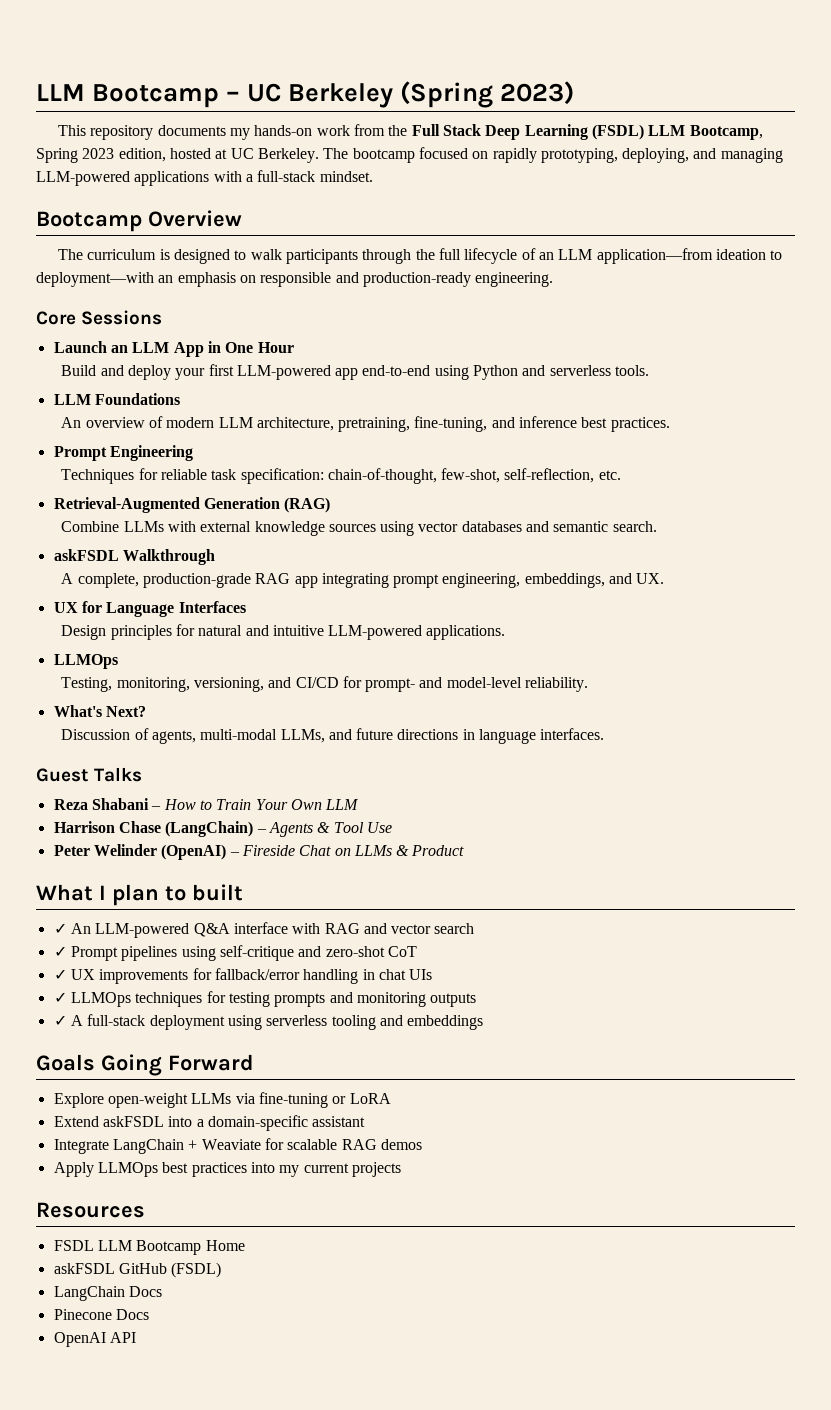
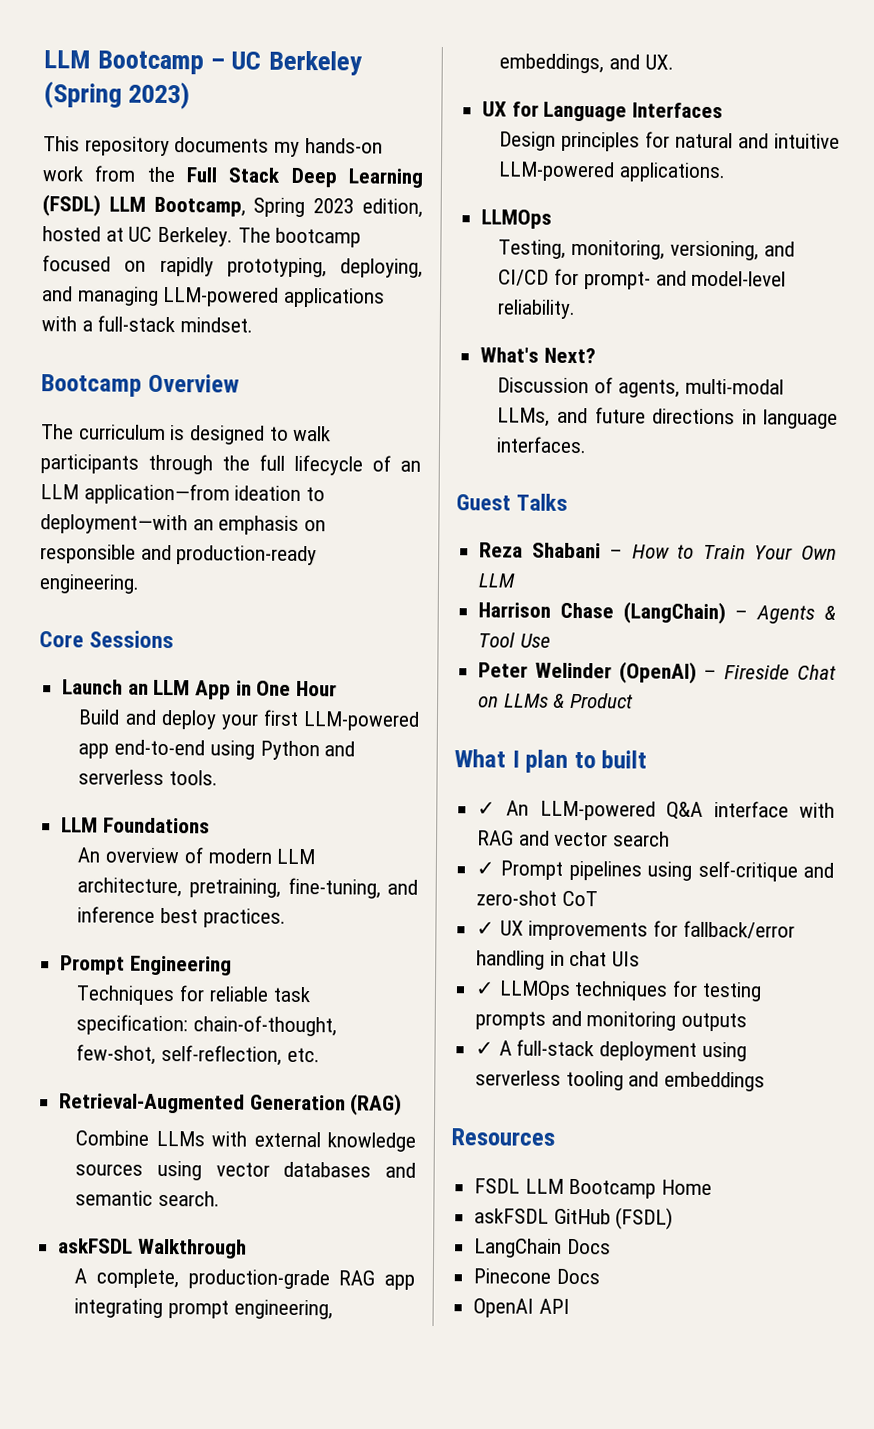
[36,1054,254,1076] [53,1092,391,1108] [53,1115,366,1131] [53,1138,422,1154] [53,1162,401,1177] // Goals Going Forward // Explore open-weight LLMs via fine-tuning or LoRA // Extend askFSDL into a domain-specific assistant // Integrate LangChain + Weaviate for scalable RAG demos // Apply LLMOps best practices into my current projects -> (766, 1081) none

